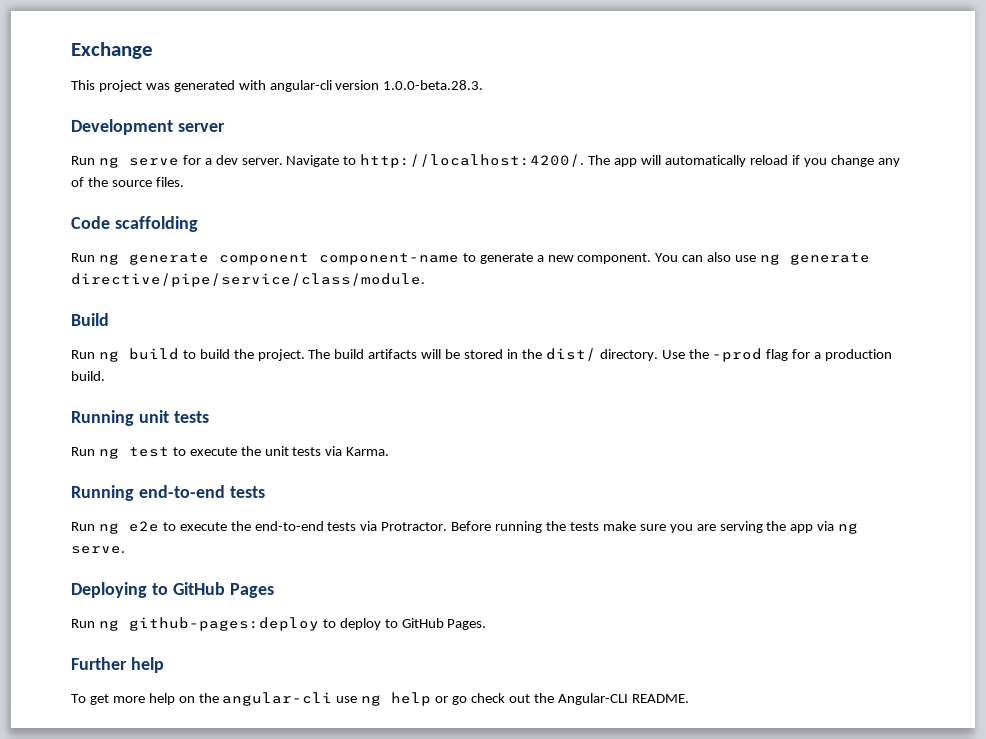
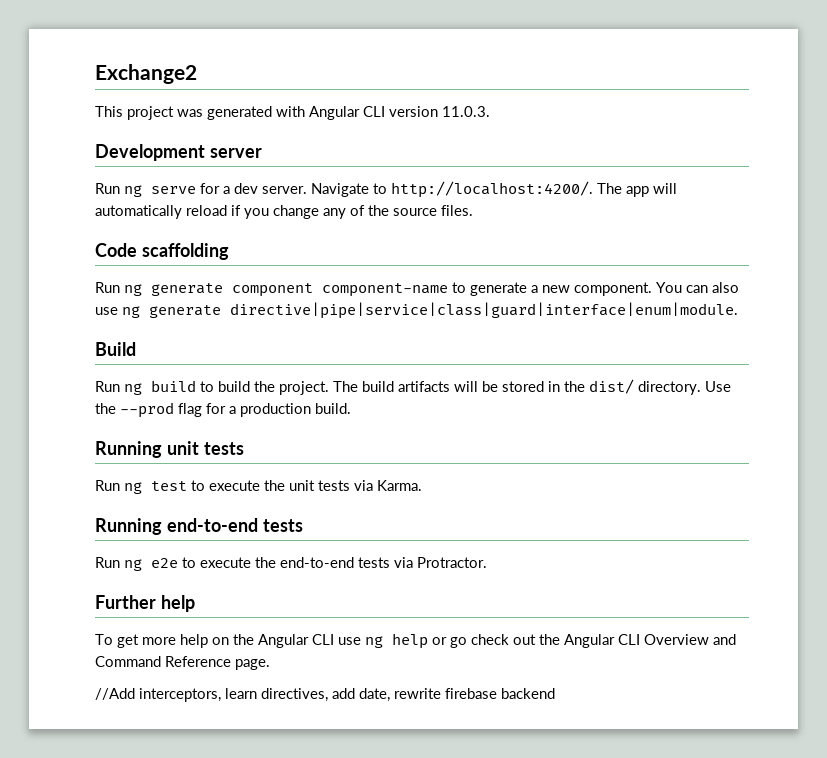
[71,42,153,59] Exchange -> [95,64,197,84] Exchange2
[269,80,484,92] angular-cli version 1.0.0-beta.28.3. -> [309,106,490,120] Angular CLI version 11.0.3.
[71,273,425,287] directive/pipe/service/class/module. -> [230,302,738,319] directive|pipe|service|class|guard|interface|enum|module.
[712,348,763,362] -prod -> [120,402,174,418] --prod
[451,521,859,534] [71,546,125,554] [71,582,274,598] [71,617,487,631] Before running the tests make sure you are serving the app via ng serve. // Deploying to GitHub Pages // Run ng github-pages:deploy to deploy to GitHub Pages. -> (487, 562) none
[222,692,333,706] angular-cli -> [258,634,334,648] Angular CLI
[557,693,689,705] Angular-CLI README. -> [564,634,736,648] [95,656,270,670] [95,688,555,702] Angular CLI Overview and Command Reference page. // //Add interceptors, learn directives, add date, rewrite firebase backend

